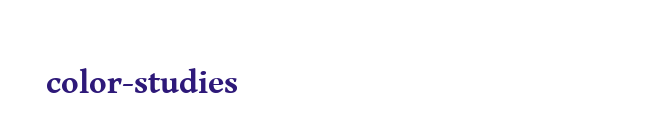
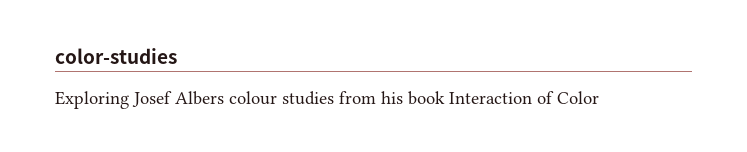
(238, 80) none -> [55,91,599,109] // Exploring Josef Albers colour studies from his book Interaction of Color

